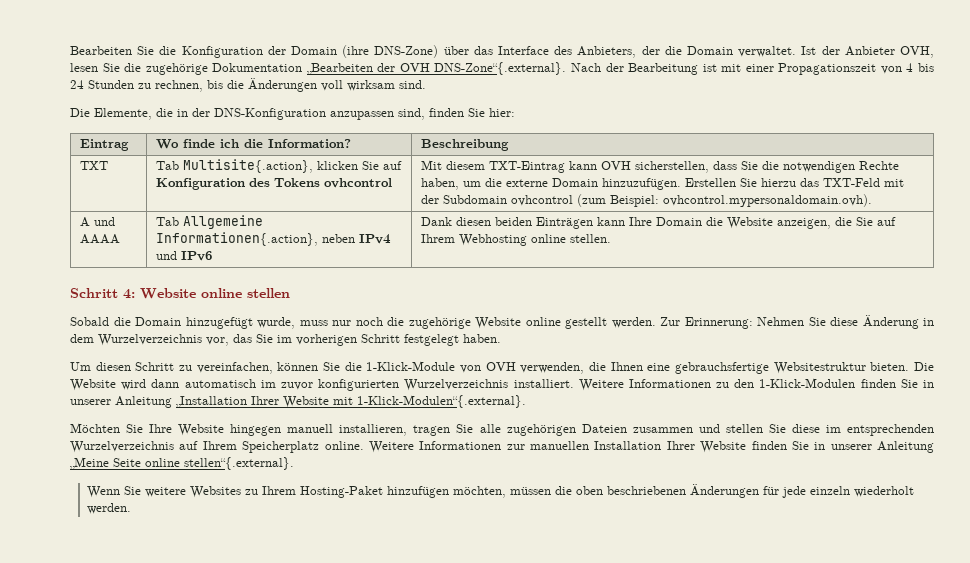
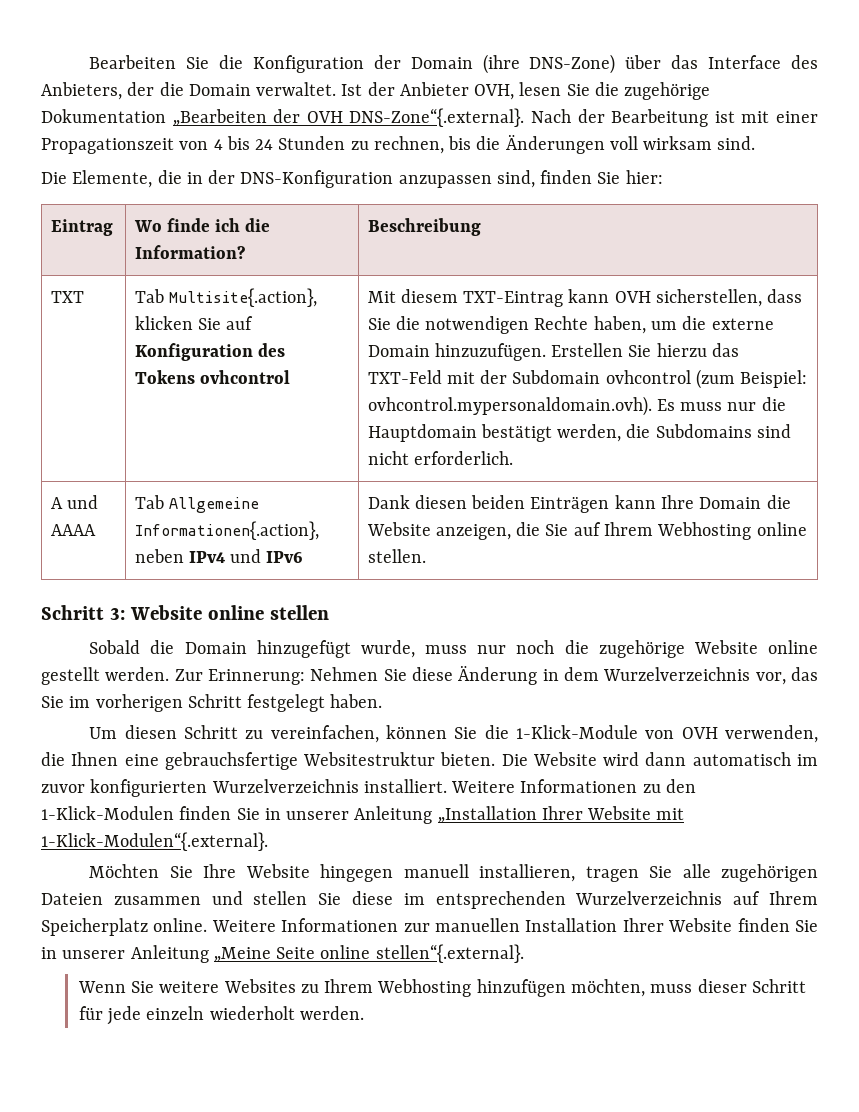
(872, 200) none -> [656,397,786,411] [367,424,792,442] [367,451,513,465] Es muss nur die Hauptdomain bestätigt werden, die Subdomains sind nicht erforderlich.
[123,289,135,299] 4: -> [109,608,125,620] 3:
[299,486,383,498] Hosting-Paket -> [377,979,472,997] Webhosting
[509,484,759,498] müssen die oben beschriebenen Änderungen -> [650,979,806,993] muss dieser Schritt

